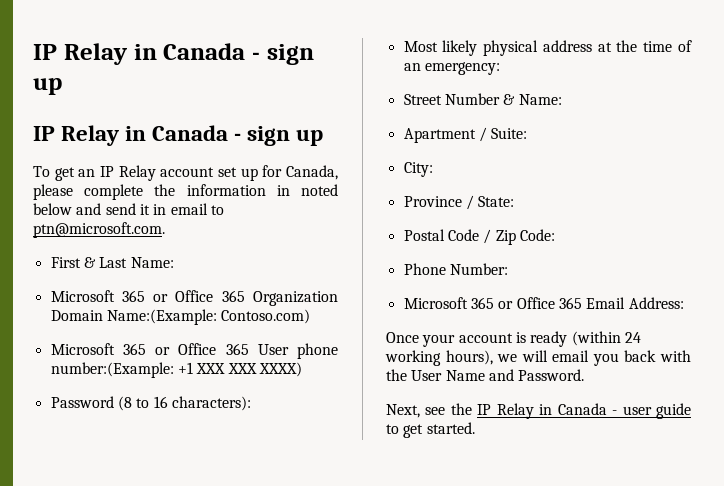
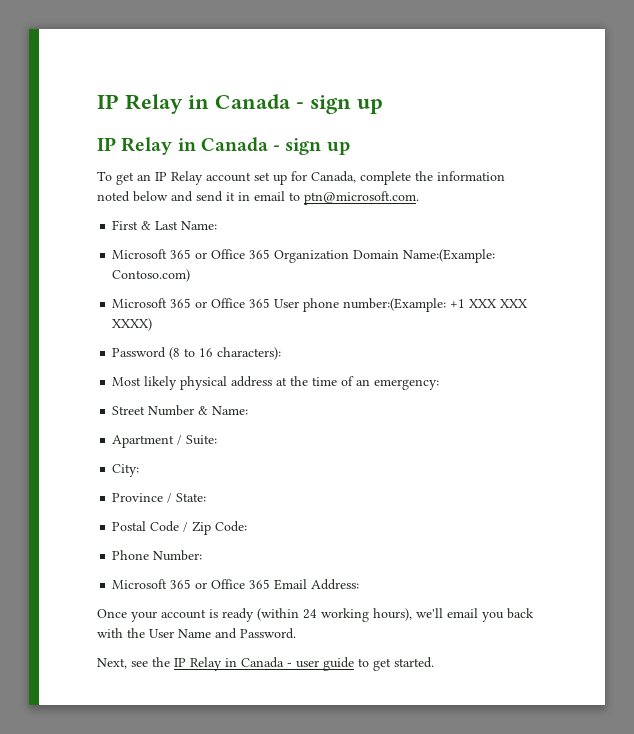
[33,184,73,200] please -> (356, 177) none
[276,185,290,196] in -> (505, 176) none
[497,350,548,362] we will -> [416,608,443,618] we'll

